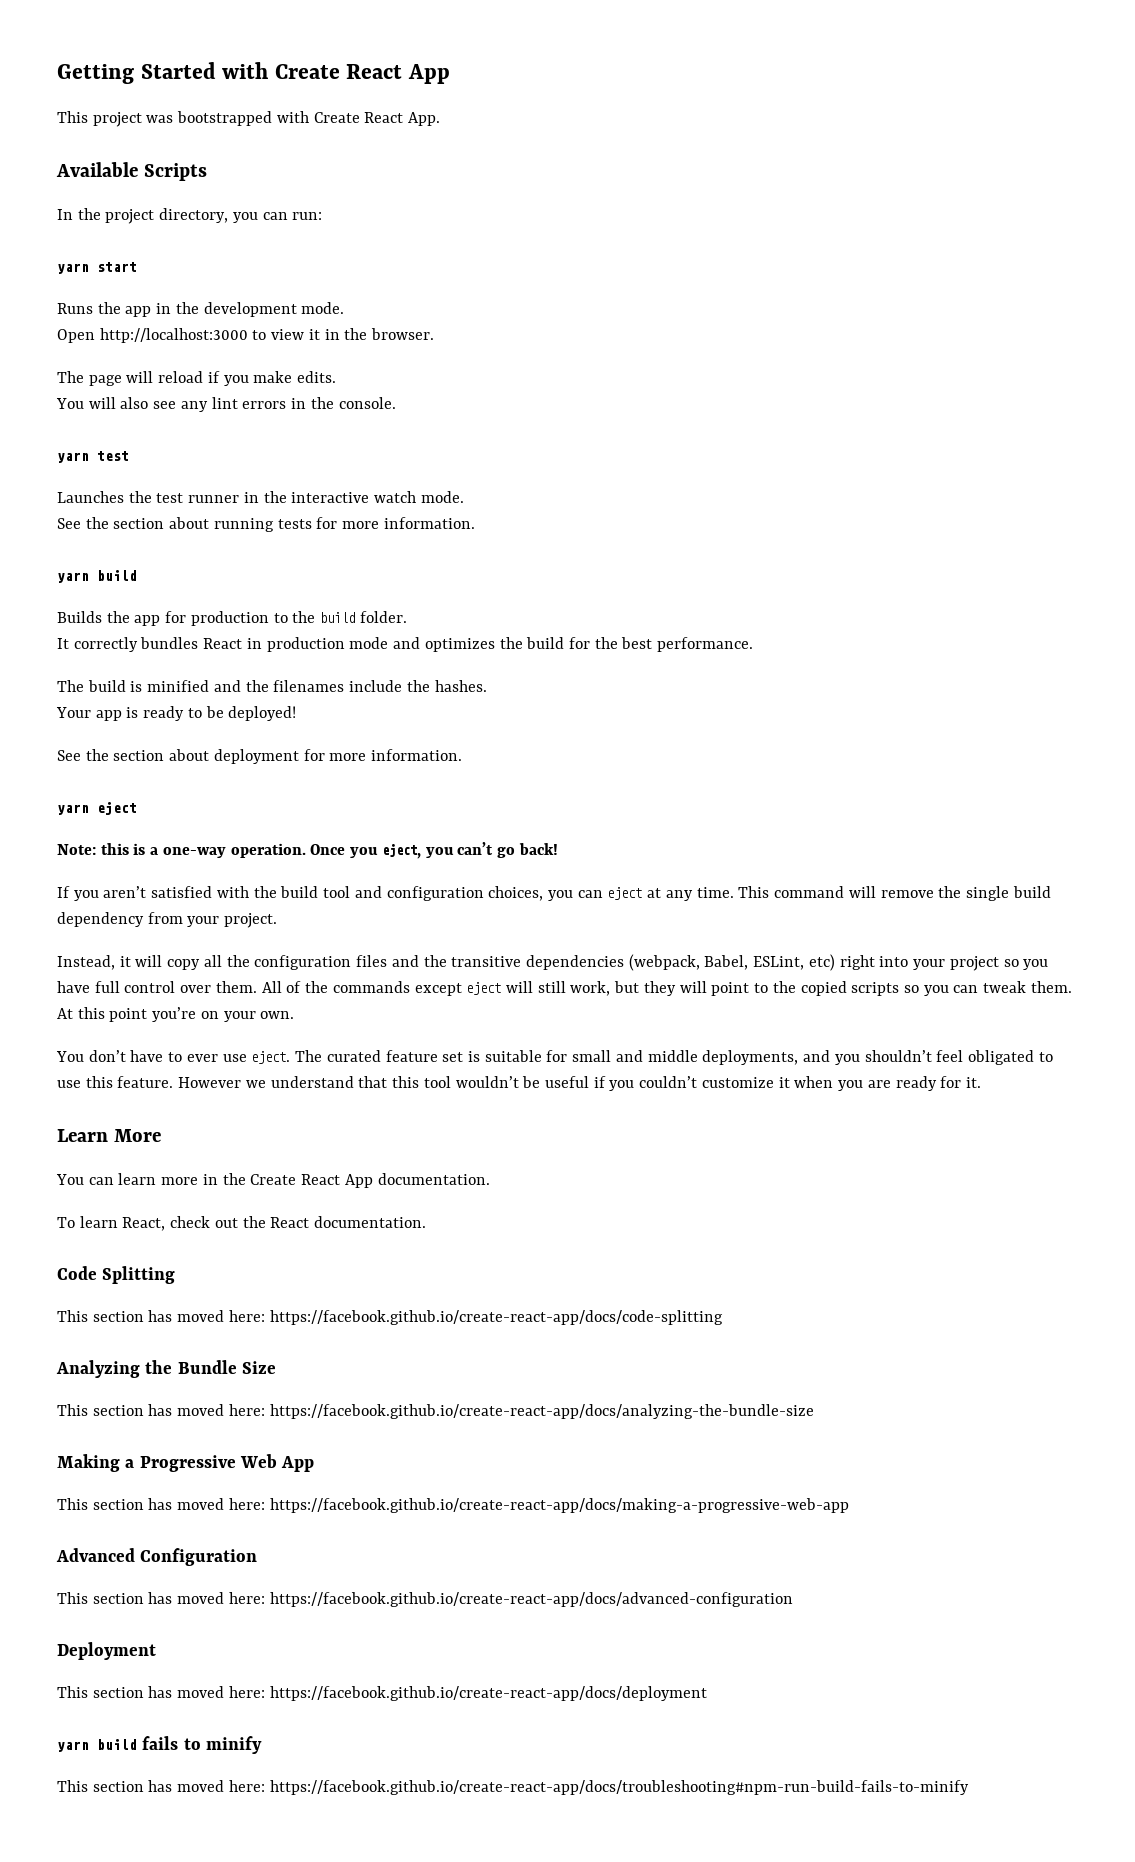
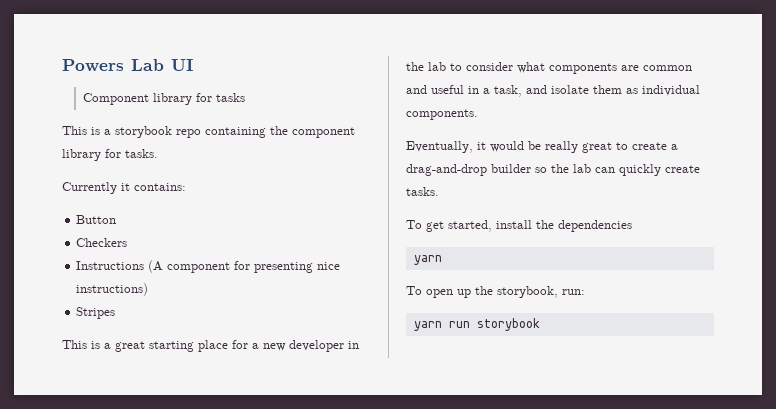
[57,62,451,84] [57,111,441,127] [56,162,207,181] [57,208,323,224] [57,262,137,274] [57,302,345,317] [57,328,435,343] [57,371,337,386] [56,397,396,412] [57,451,129,463] [57,491,464,503] [57,517,475,532] [57,570,137,583] [57,611,407,626] [57,637,754,652] [57,680,487,692] [56,706,297,721] [57,749,463,764] [57,802,137,815] [57,842,558,859] [57,886,1051,901] [57,912,278,928] [57,954,1049,971] [57,981,1072,996] [57,1007,295,1022] [56,1050,1053,1065] [57,1076,981,1091] [57,1129,161,1142] [56,1173,490,1188] [57,1216,427,1231] [57,1266,176,1284] [57,1310,723,1325] [56,1360,276,1378] [57,1404,814,1419] [57,1454,315,1472] [57,1498,849,1513] [56,1548,258,1566] [57,1592,793,1607] [57,1642,156,1660] [57,1686,707,1701] [57,1736,262,1754] [57,1780,969,1795] Getting Started with Create React App // This project was bootstrapped with Create React App. // Available Scripts // In the project directory, you can run: // yarn start // Runs the app in the development mode. // Open http://localhost:3000 to view it in the browser. // The page will reload if you make edits. // You will also see any lint errors in the console. // yarn test // Launches the test runner in the interactive watch mode. // See the section about running tests for more information. // yarn build // Builds the app for production to the build folder. // It correctly bundles React in production mode and optimizes the build for the best performance. // The build is minified and the filenames include the hashes. // Your app is ready to be deployed! // See the section about deployment for more information. // yarn eject // Note: this is a one-way operation. Once you eject, you can’t go back! // If you aren’t satisfied with the build tool and configuration choices, you can eject at any time. This command will remove the single build dependency from your project. // Instead, it will copy all the configuration files and the transitive dependencies (webpack, Babel, ESLint, etc) right into your project so you have full control over them. All of the commands except eject will still work, but they will point to the copied scripts so you can tweak them. At this point you’re on your own. // You don’t have to ever use eject. The curated feature set is suitable for small and middle deployments, and you shouldn’t feel obligated to use this feature. However we understand that this tool wouldn’t be useful if you couldn’t customize it when you are ready for it. // Learn More // You can learn more in the Create React App documentation. // To learn React, check out the React documentation. // Code Splitting // This section has moved here: https://facebook.github.io/create-react-app/docs/code-splitting // Analyzing the Bundle Size // This section has moved here: https://facebook.github.io/create-react-app/docs/analyzing-the-bundle-size // Making a Progressive Web App // This section has moved here: https://facebook.github.io/create-react-app/docs/making-a-progressive-web-app // Advanced Configuration // This section has moved here: https://facebook.github.io/create-react-app/docs/advanced-configuration // Deployment // This section has moved here: https://facebook.github.io/create-react-app/docs/deployment // yarn build fails to minify // This section has moved here: https://facebook.github.io/create-react-app/docs/troubleshooting#npm-run-build-fails-to-minify -> [62,59,193,72] [83,93,246,105] [62,126,355,138] [62,149,158,161] [62,182,186,194] [76,215,117,224] [76,238,128,247] [76,260,341,273] [76,283,149,296] [76,307,116,319] [62,340,359,352] [406,62,692,74] [406,85,700,97] [406,109,478,120] [406,141,678,153] [406,164,700,176] [406,187,439,196] [406,220,632,232] [413,255,442,265] [406,286,585,298] [413,318,540,331] Powers Lab UI // Component library for tasks // This is a storybook repo containing the component library for tasks. // Currently it contains: // Button // Checkers // Instructions (A component for presenting nice instructions) // Stripes // This is a great starting place for a new developer in the lab to consider what components are common and useful in a task, and isolate them as individual components. // Eventually, it would be really great to create a drag-and-drop builder so the lab can quickly create tasks. // To get started, install the dependencies // yarn // To open up the storybook, run: // yarn run storybook

